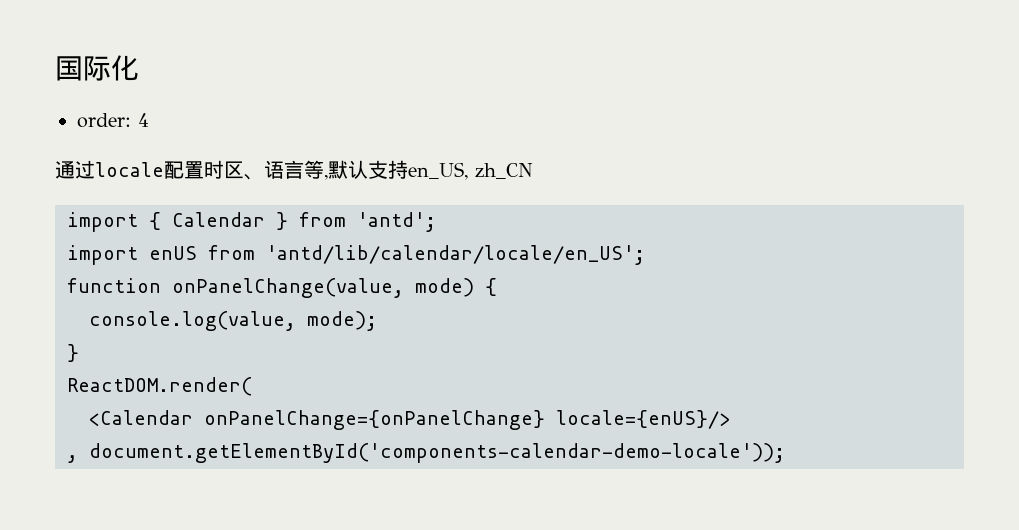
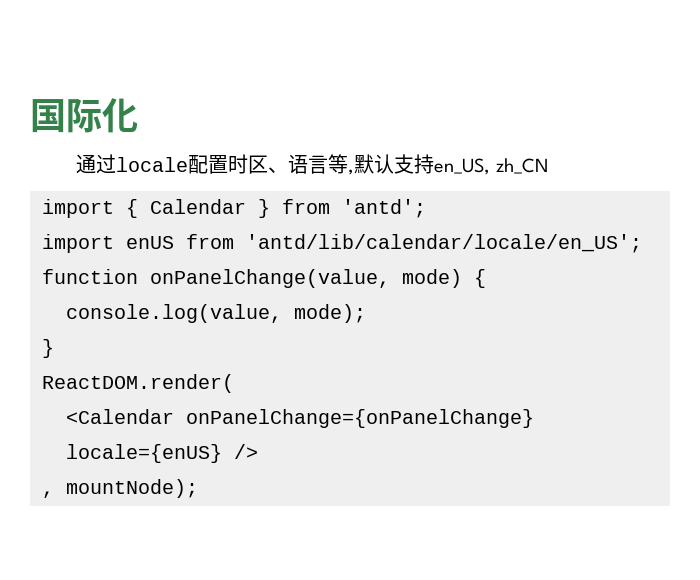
[77,113,149,128] // order: 4 -> (138, 115) none
[556,410,730,429] [67,443,785,463] locale={enUS}/> // , document.getElementById('components-calendar-demo-locale')); -> [66,444,258,463] [42,479,198,498] locale={enUS} /> // , mountNode);

